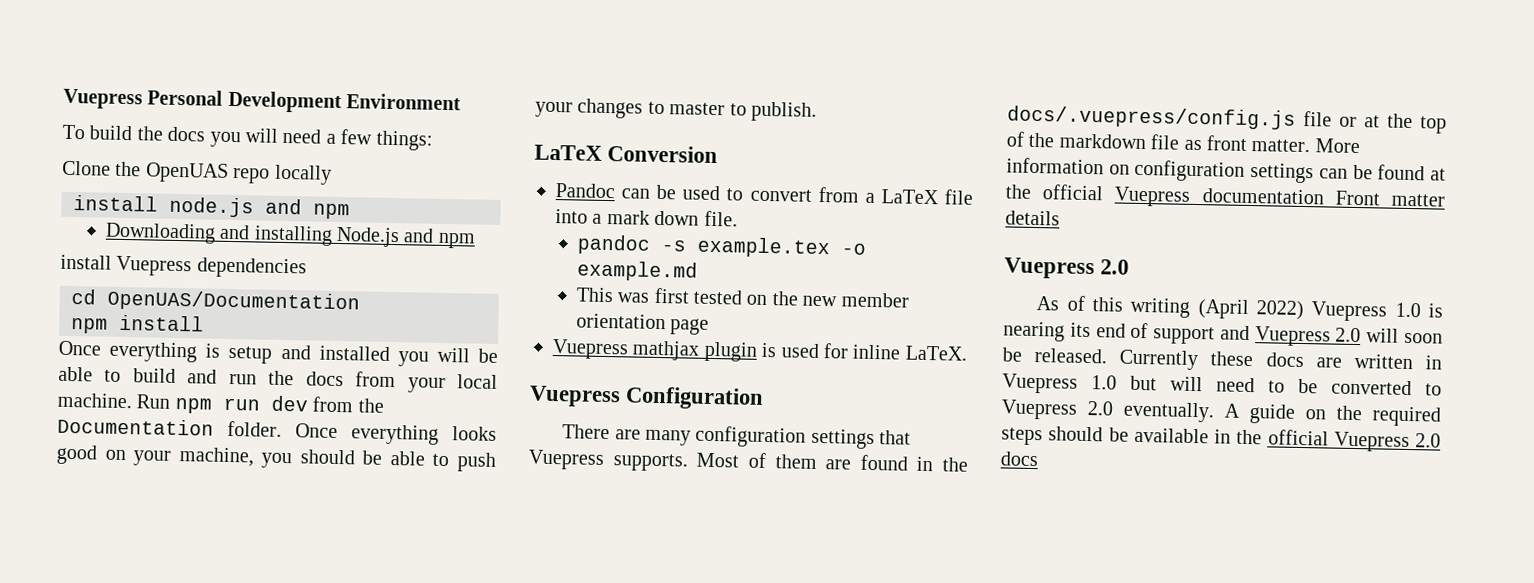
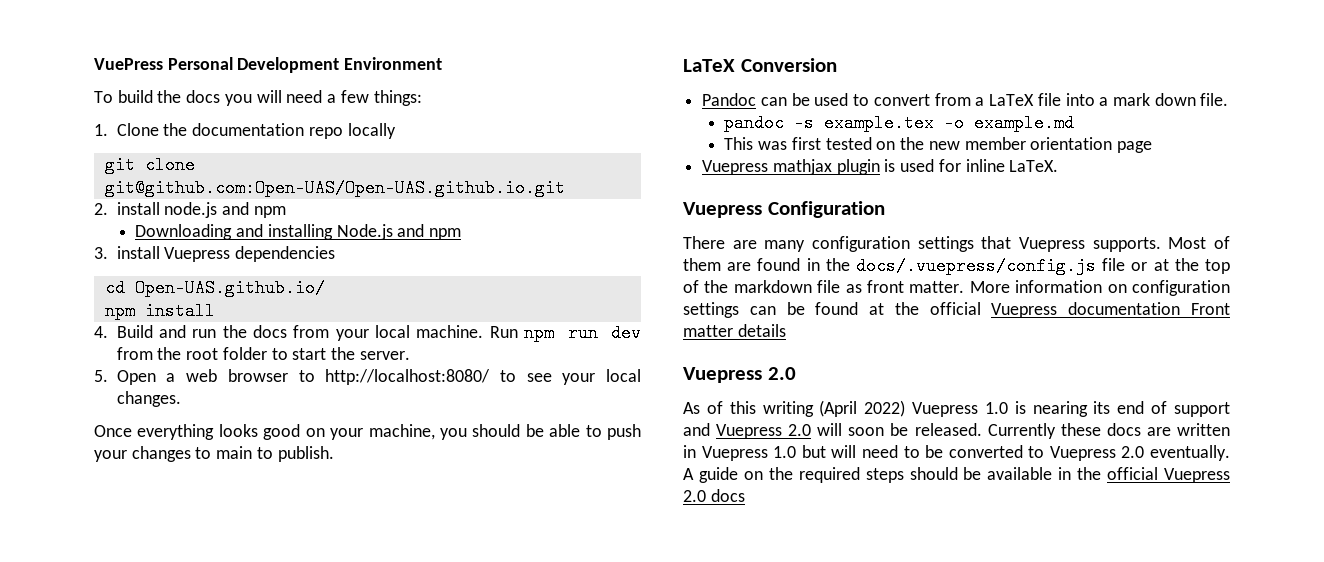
[63,88,143,110] Vuepress -> [94,58,163,70] VuePress
(433, 140) none -> [94,124,108,136] 1.
[144,162,229,183] OpenUAS -> [192,123,305,136] documentation
(332, 174) none -> [104,156,195,174] [104,179,565,197] [94,203,108,215] git clone git@github.com:Open-UAS/Open-UAS.github.io.git // 2.
(476, 240) none -> [94,247,108,259] 3.
[107,289,360,314] OpenUAS/Documentation -> [134,279,325,297] Open-UAS.github.io/
[58,340,498,367] [58,366,176,383] Once everything is setup and installed you will be able to build -> [94,325,153,338] 4. Build
[57,417,282,437] Documentation folder. -> [186,347,410,360] [94,369,642,385] [116,391,181,407] root folder to start the server. // 5. Open a web browser to http://localhost:8080/ to see your local changes. //
[669,102,726,116] master -> [216,446,253,459] main

